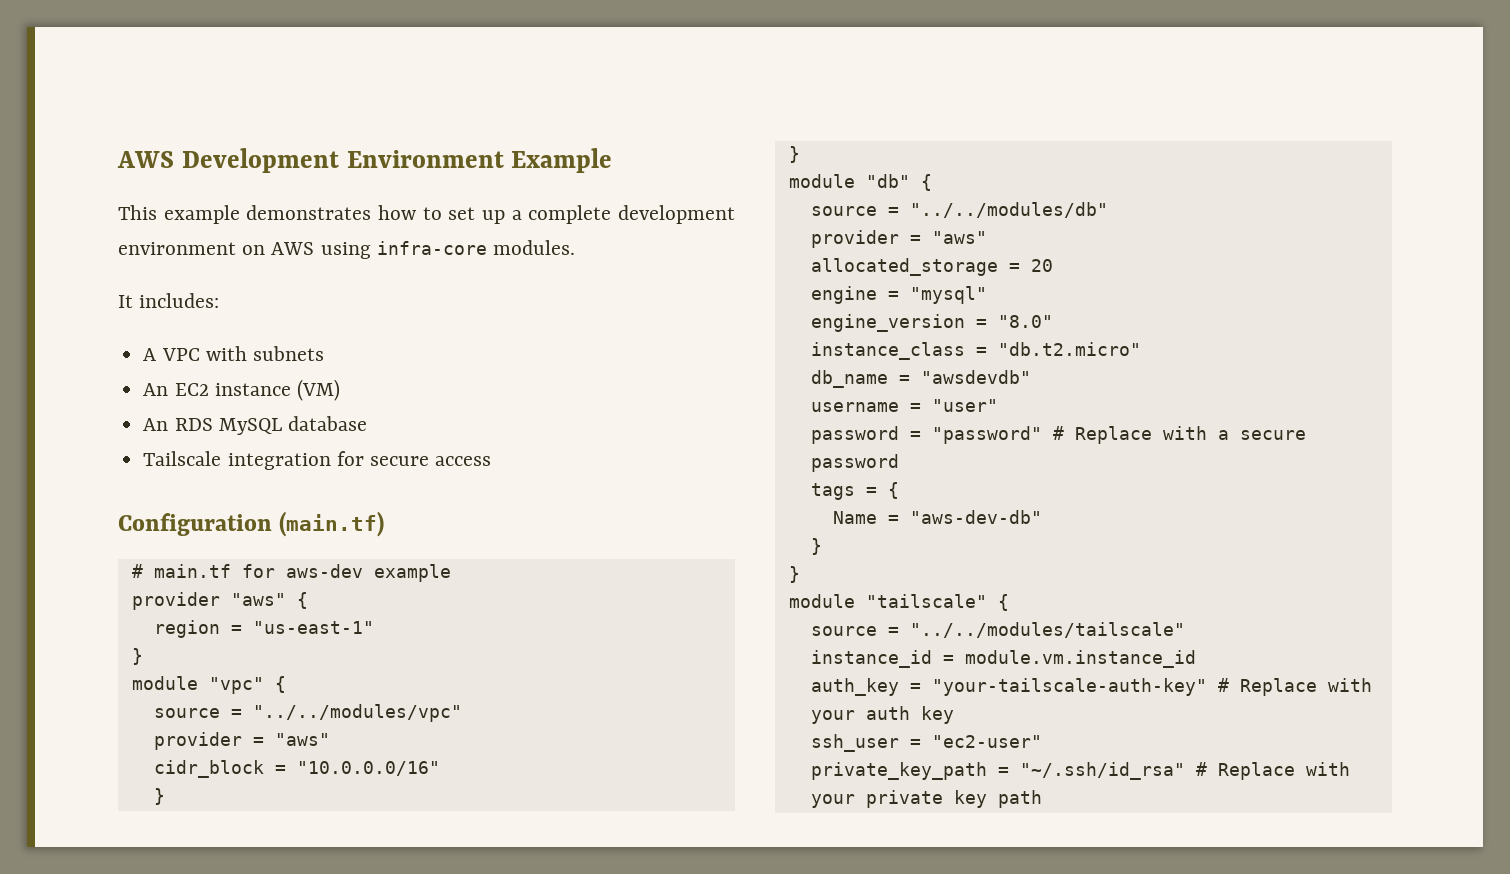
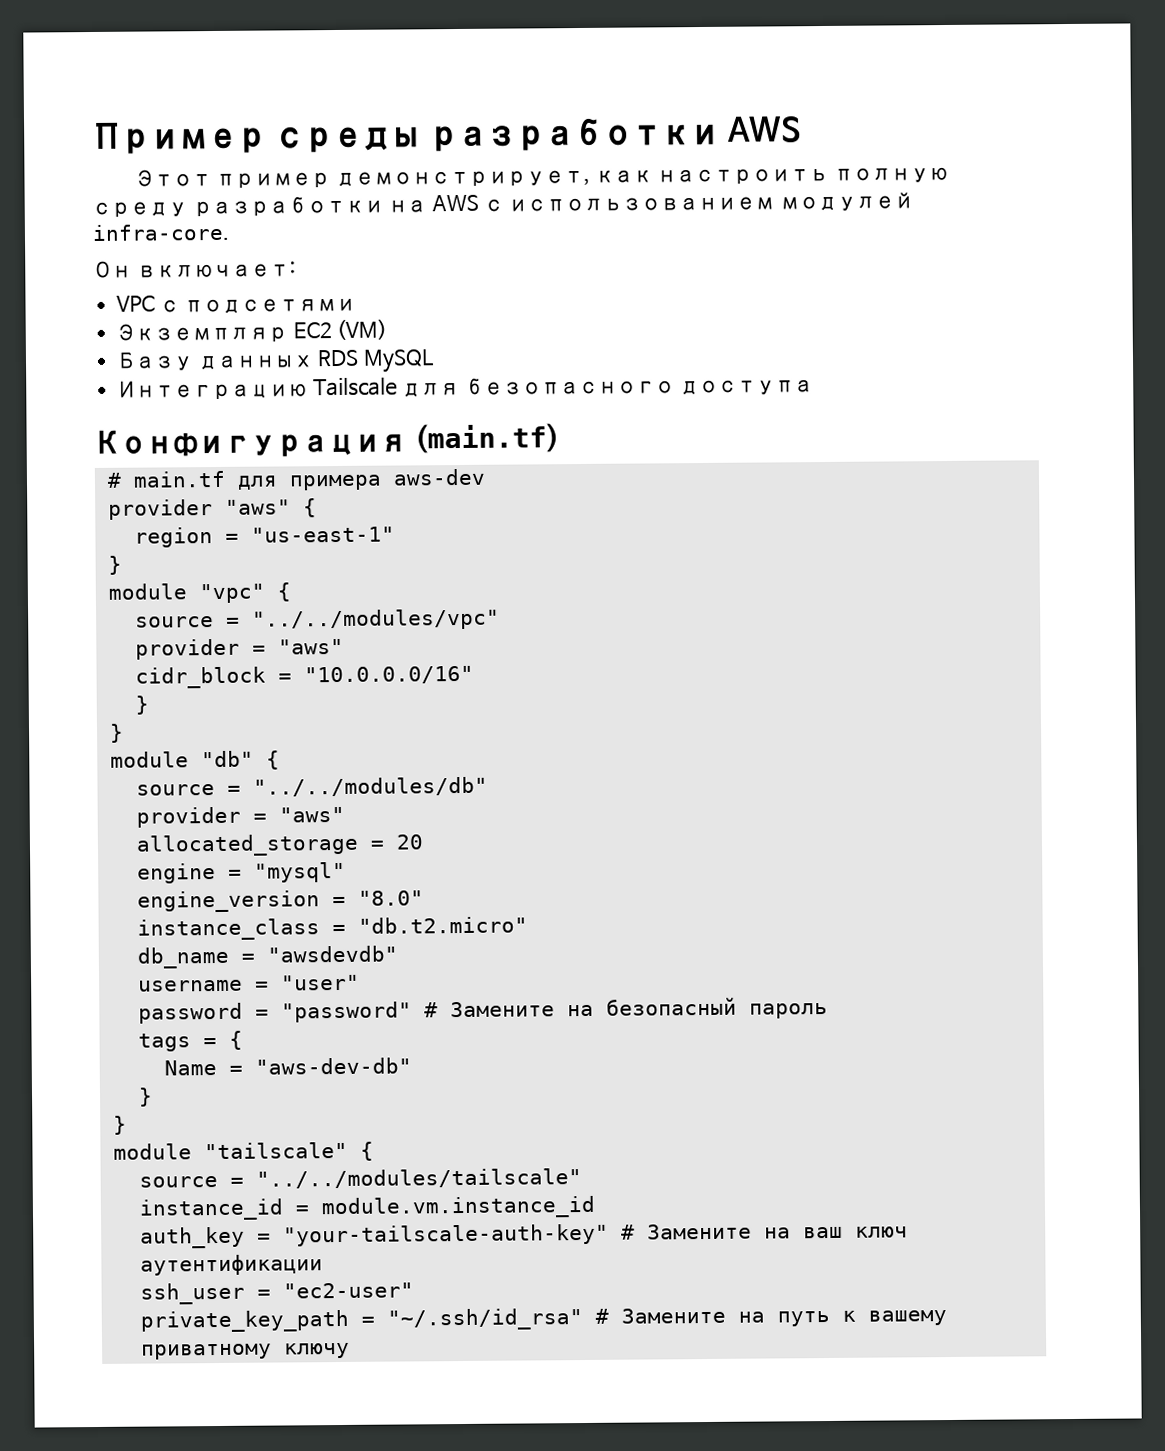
[117,148,613,173] [118,205,736,224] [118,240,576,259] [118,293,220,308] [143,346,324,361] [143,383,291,396] AWS Development Environment Example // This example demonstrates how to set up a complete development environment on AWS using infra-core modules. // It includes: // A VPC with subnets // An EC2 instance -> [92,116,802,155] [134,166,949,188] [92,192,915,217] [92,223,230,241] [93,260,296,278] [116,295,357,315] [116,322,332,343] Пример среды разработки AWS // Этот пример демонстрирует, как настроить полную среду разработки на AWS с использованием модулей infra-core. // Он включает: // VPC с подсетями // Экземпляр EC2
[143,418,169,431] An -> [116,351,314,371] Базу данных
[287,416,367,431] [143,451,492,470] [118,513,272,536] database // Tailscale integration for secure access // Configuration -> [117,376,814,400] [94,427,407,458] // Интеграцию Tailscale для безопасного доступа // Конфигурация
[241,564,275,578] for -> [236,474,382,491] для примера
[373,564,451,582] example -> (486, 477) none
[1074,426,1306,444] [810,454,899,472] Replace with a secure password -> [449,997,828,1019] Замените на безопасный пароль
[1239,678,1372,696] [810,706,954,724] Replace with your auth key -> [646,1223,908,1240] [139,1254,323,1276] Замените на ваш ключ аутентификации
[1217,762,1350,780] [810,790,1042,808] Replace with your private key path -> [620,1307,947,1327] [140,1342,350,1360] Замените на путь к вашему приватному ключу

